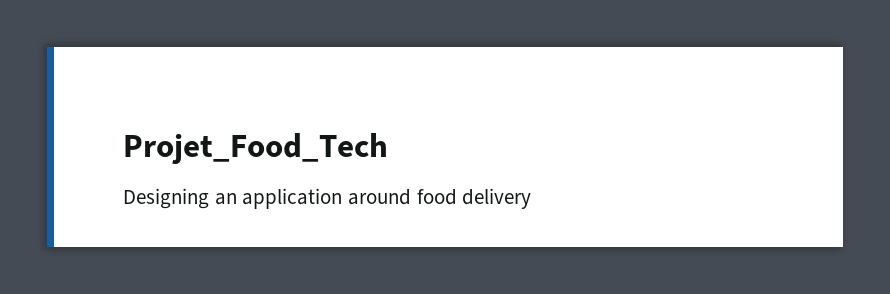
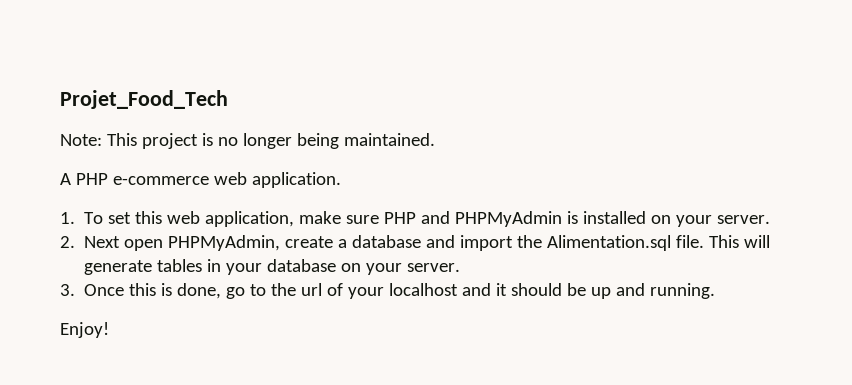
[123,188,532,209] Designing an application around food delivery -> [60,133,435,149] [60,172,341,188] [60,211,771,227] [60,235,771,251] [84,259,461,275] [60,283,716,299] [60,322,109,338] Note: This project is no longer being maintained. // A PHP e-commerce web application. // 1. To set this web application, make sure PHP and PHPMyAdmin is installed on your server. // 2. Next open PHPMyAdmin, create a database and import the Alimentation.sql file. This will generate tables in your database on your server. // 3. Once this is done, go to the url of your localhost and it should be up and running. // Enjoy!

